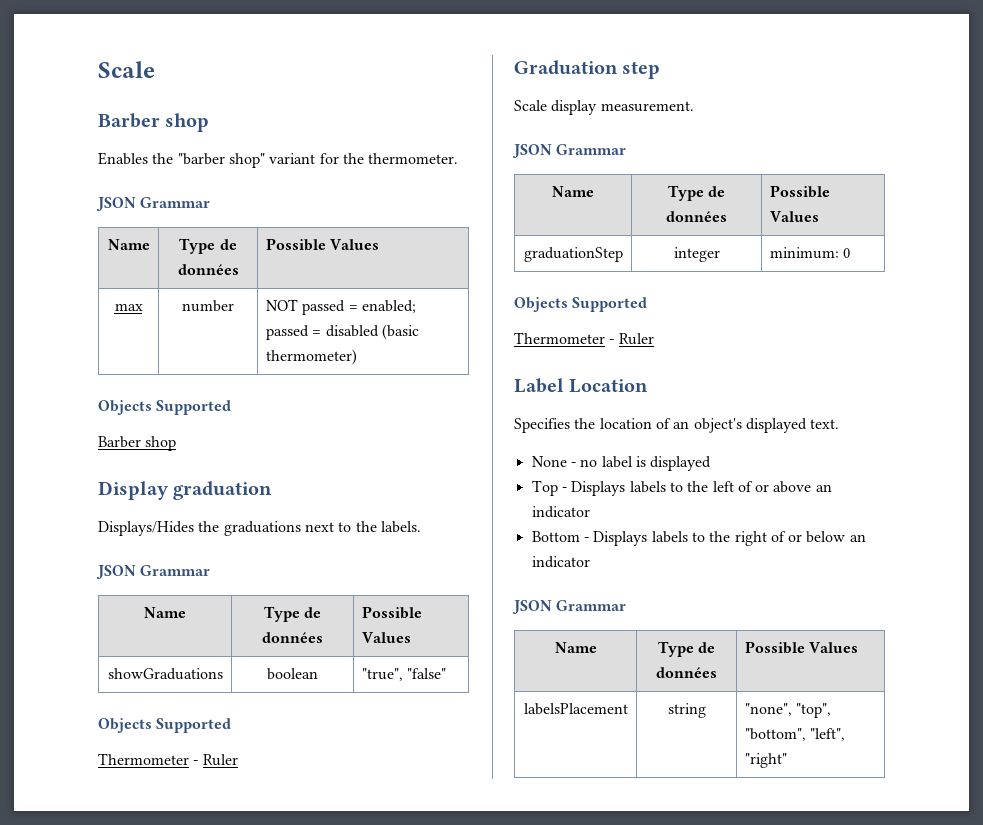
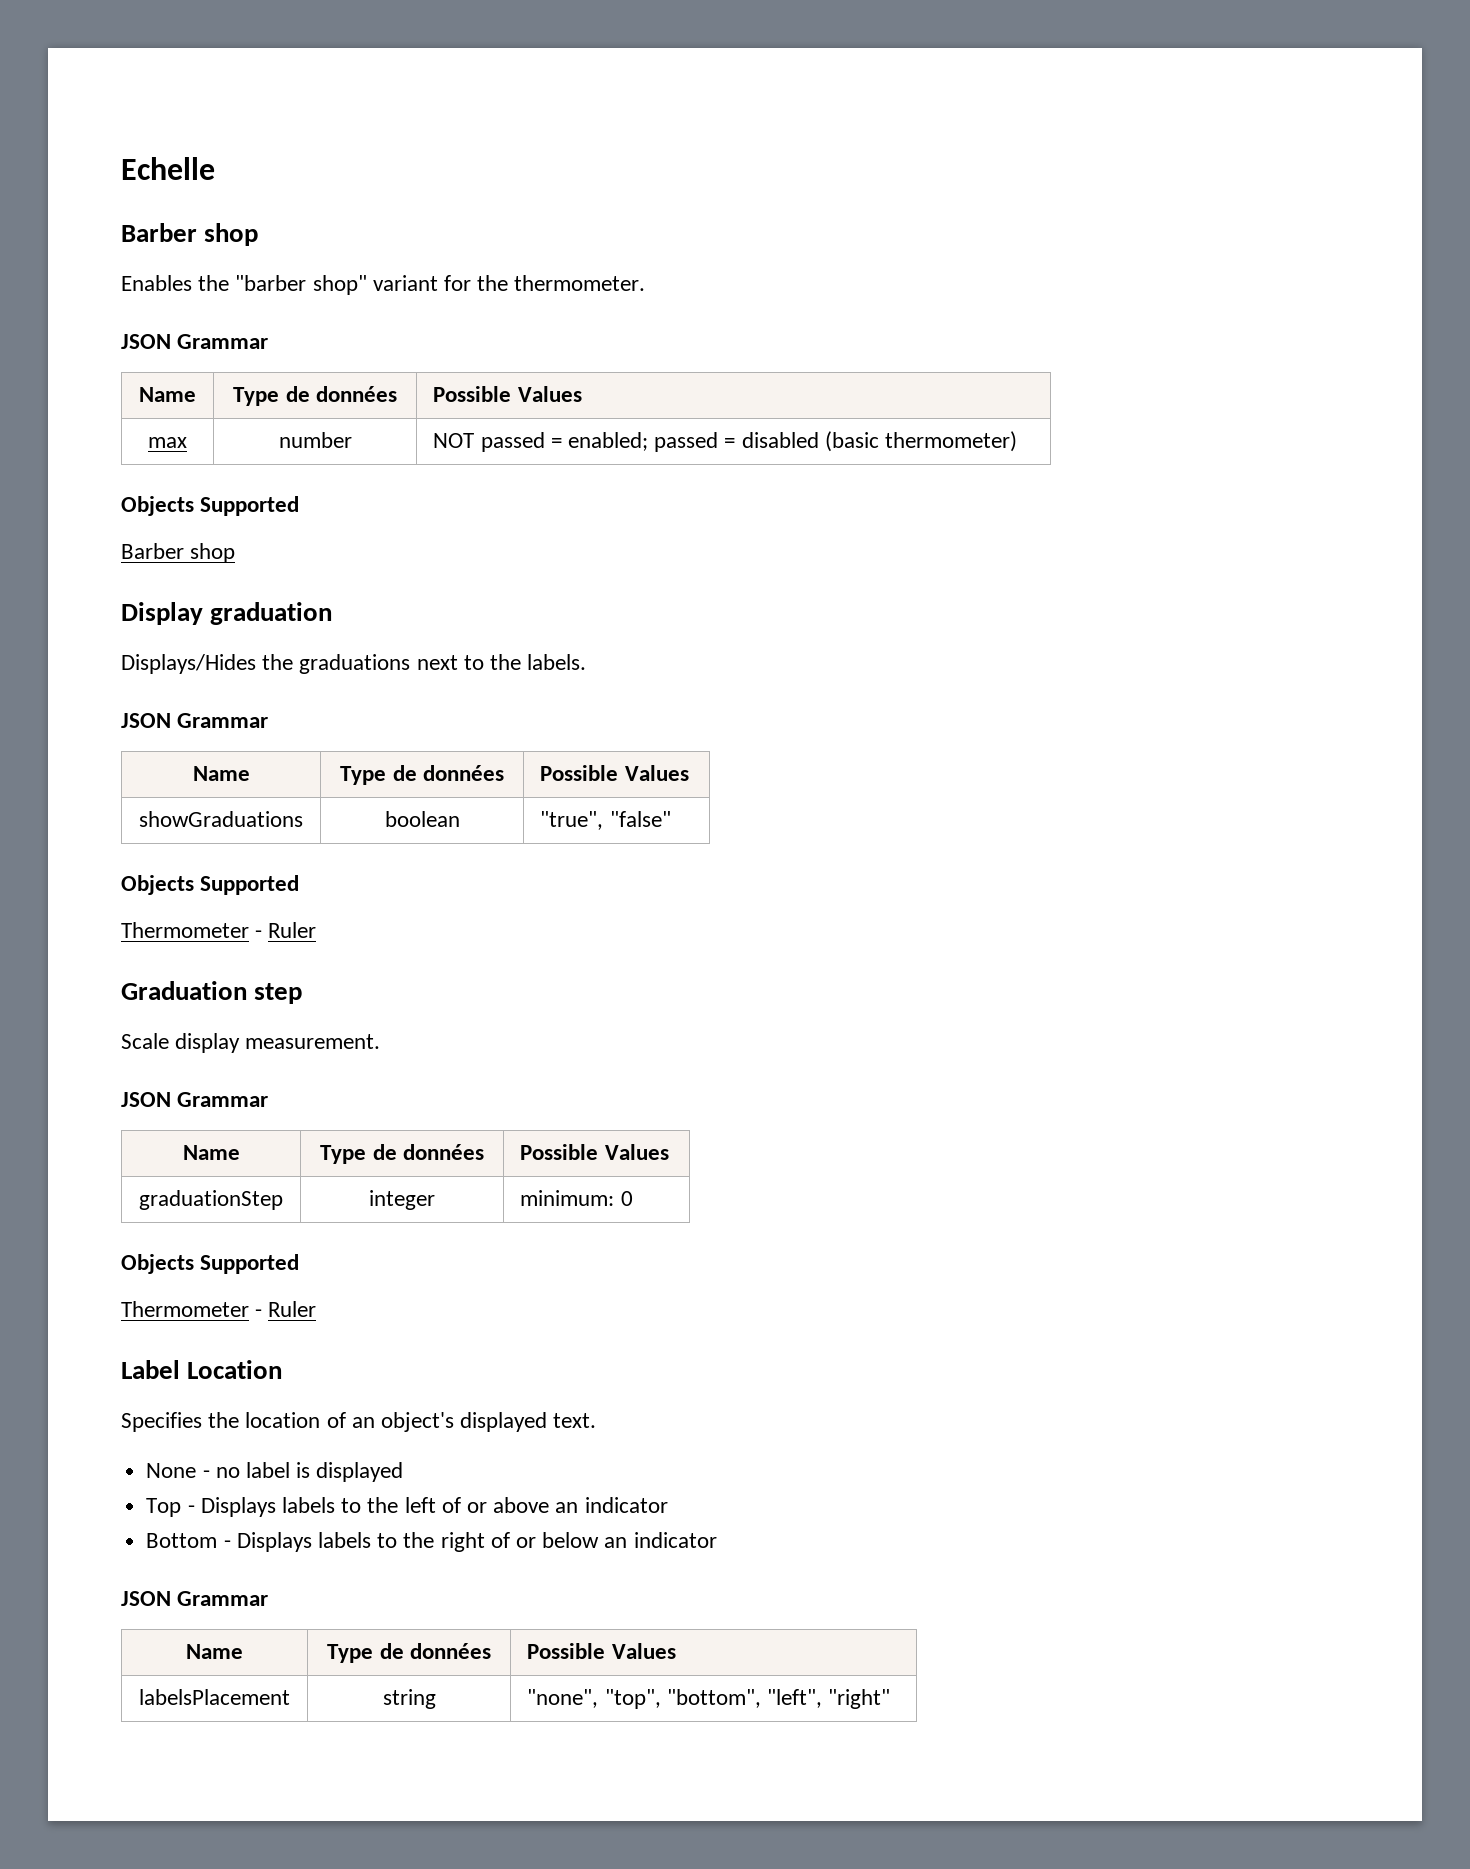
[98,61,155,78] Scale -> [121,157,215,180] Echelle

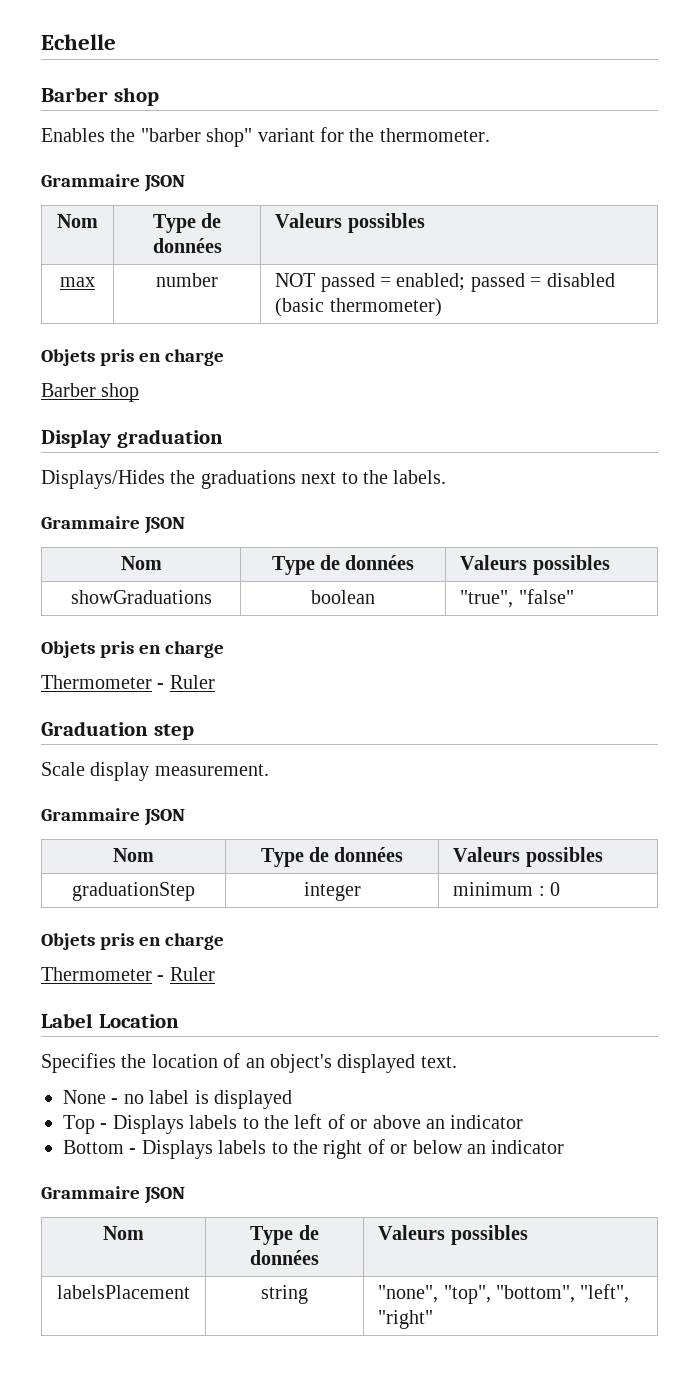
[121,334,269,349] [139,387,196,402] [233,386,397,406] [433,386,582,402] JSON Grammar // Name | Type de données | Possible Values -> [41,174,186,192] [57,214,98,228] [152,213,222,233] [152,238,222,253] [275,213,425,233] Grammaire JSON // Nom | Type de données | Valeurs possibles
[121,496,300,516] Objects Supported -> [41,349,225,366] Objets pris en charge
[121,713,269,728] [192,766,250,781] [340,765,504,785] [540,765,689,781] JSON Grammar // Name | Type de données | Possible Values -> [41,516,186,534] [120,556,162,570] [271,555,415,575] [460,555,610,575] Grammaire JSON // Nom | Type de données | Valeurs possibles
[121,875,300,895] Objects Supported -> [41,641,225,658] Objets pris en charge
[121,1092,269,1107] [182,1145,240,1160] [320,1144,484,1164] [520,1144,669,1160] JSON Grammar // Name | Type de données | Possible Values -> [41,808,186,826] [113,848,154,862] [260,847,404,867] [453,847,603,867] Grammaire JSON // Nom | Type de données | Valeurs possibles
[520,1190,615,1206] minimum: -> [453,882,545,896] minimum :
[121,1254,300,1274] Objects Supported -> [41,933,225,950] Objets pris en charge
[121,1591,269,1606] [186,1644,243,1659] [327,1643,491,1663] [527,1643,676,1659] JSON Grammar // Name | Type de données | Possible Values -> [41,1186,186,1204] [103,1226,144,1240] [250,1225,319,1245] [250,1250,319,1265] [378,1225,528,1245] Grammaire JSON // Nom | Type de données | Valeurs possibles

